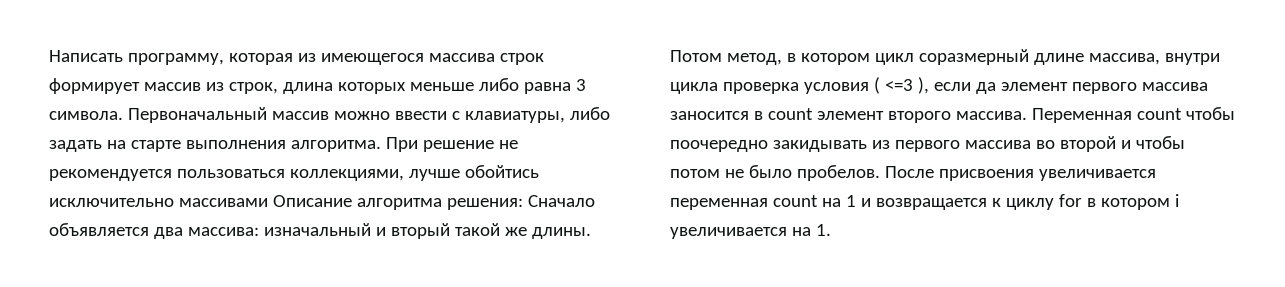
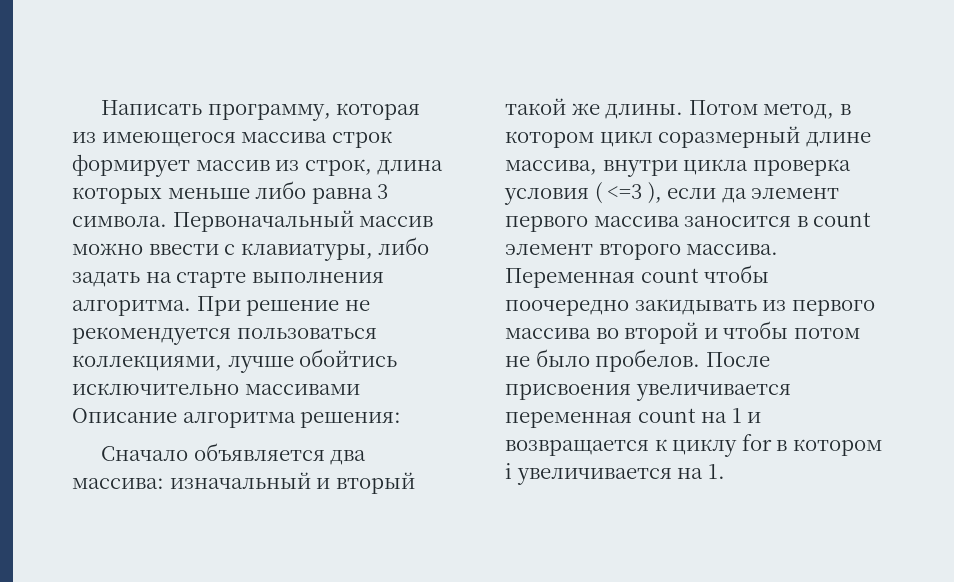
(523, 204) none -> (402, 420) //

